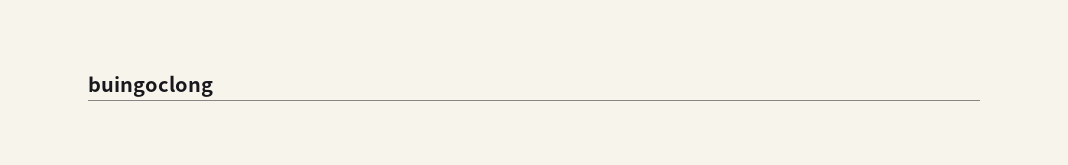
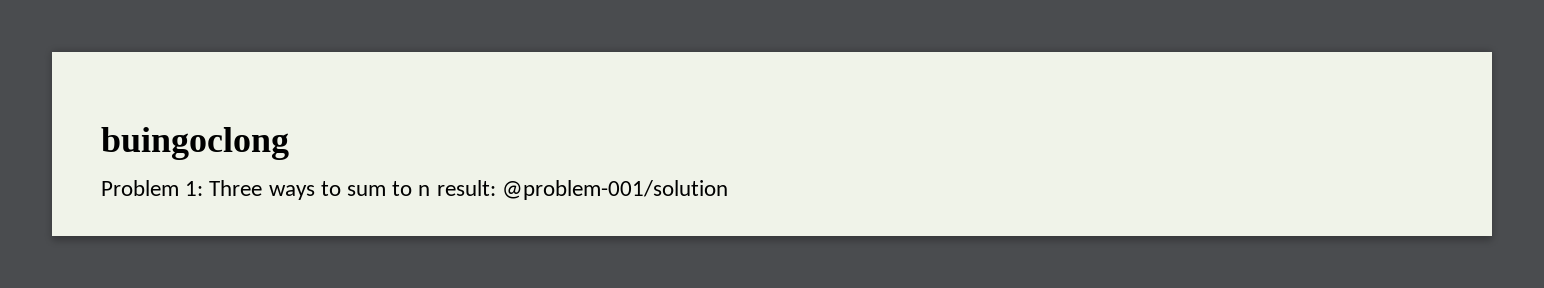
(213, 86) none -> [101,180,728,200] // Problem 1: Three ways to sum to n result: @problem-001/solution

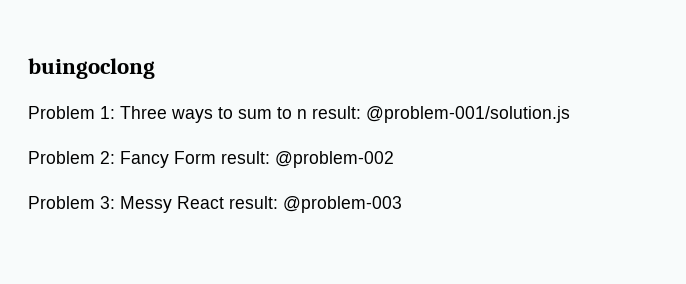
[501,180,728,200] @problem-001/solution -> [366,106,570,123] [28,151,394,168] [28,196,402,213] @problem-001/solution.js // Problem 2: Fancy Form result: @problem-002 // Problem 3: Messy React result: @problem-003

